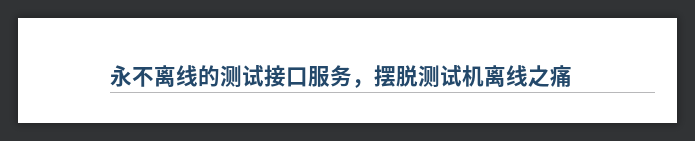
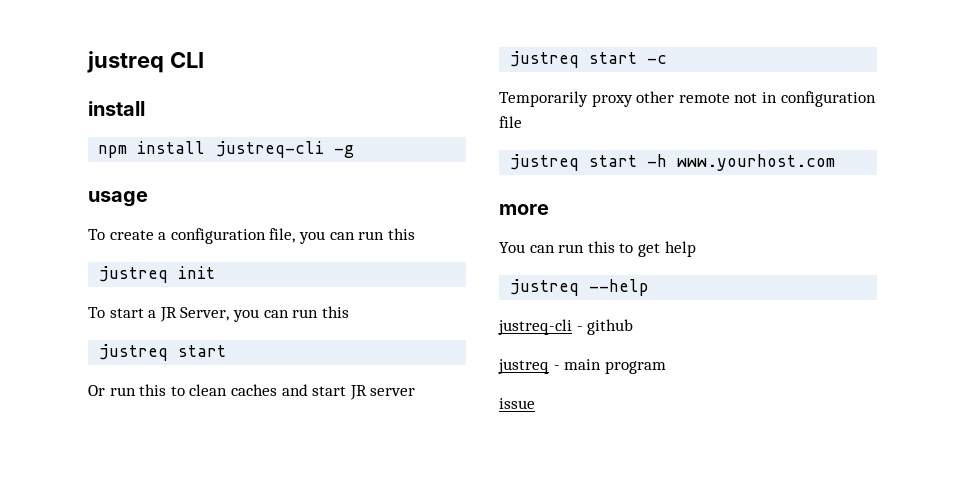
[110,65,572,88] 永不离线的测试接口服务，摆脱测试机离线之痛 -> [87,51,204,73] [88,101,145,116] [98,141,355,158] [88,191,148,207] [88,228,415,244] [98,266,216,283] [88,306,349,322] [98,344,227,361] [88,384,416,400] [509,51,668,68] [499,91,876,107] [499,116,522,128] [509,154,836,171] [499,204,549,215] [499,241,696,257] [509,279,650,296] [498,319,634,335] [498,359,666,374] [499,398,535,409] justreq CLI // install // npm install justreq-cli -g // usage // To create a configuration file, you can run this // justreq init // To start a JR Server, you can run this // justreq start // Or run this to clean caches and start JR server // justreq start -c // Temporarily proxy other remote not in configuration file // justreq start -h www.yourhost.com // more // You can run this to get help // justreq --help // justreq-cli - github // justreq - main program // issue

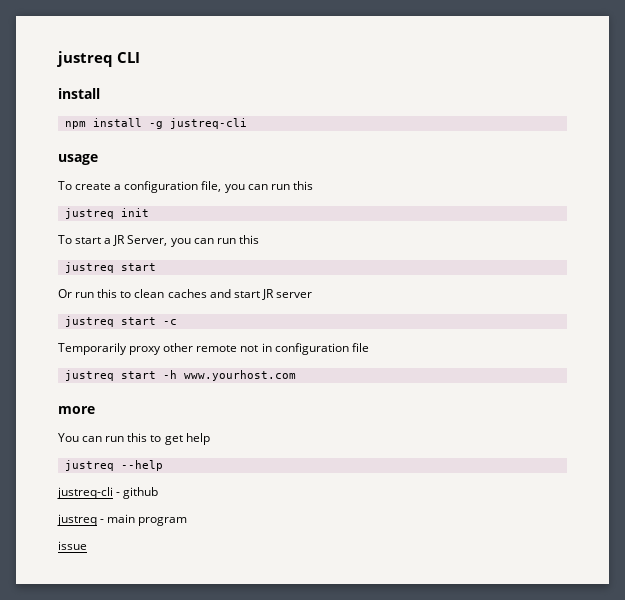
[215,141,355,158] justreq-cli -g -> [148,118,247,129] -g justreq-cli

